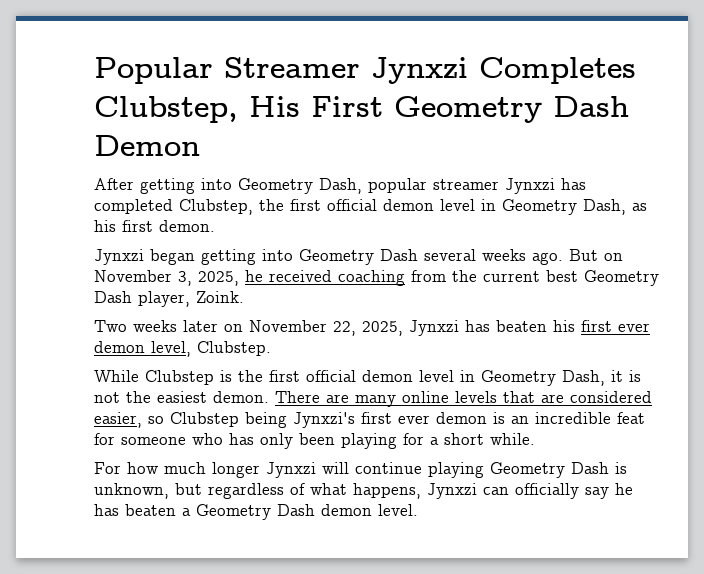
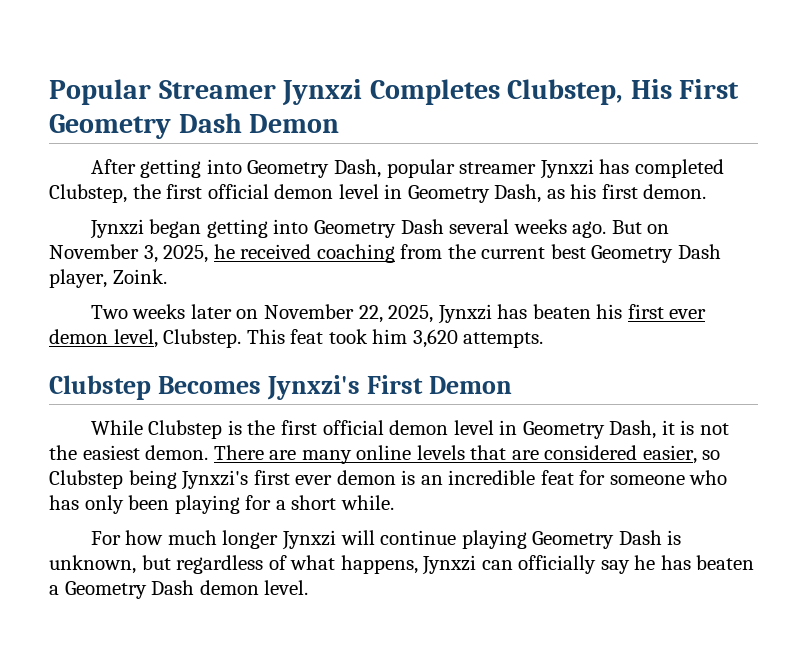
(271, 348) none -> [246,329,544,348] [49,375,513,400] This feat took him 3,620 attempts. // Clubstep Becomes Jynxzi's First Demon

